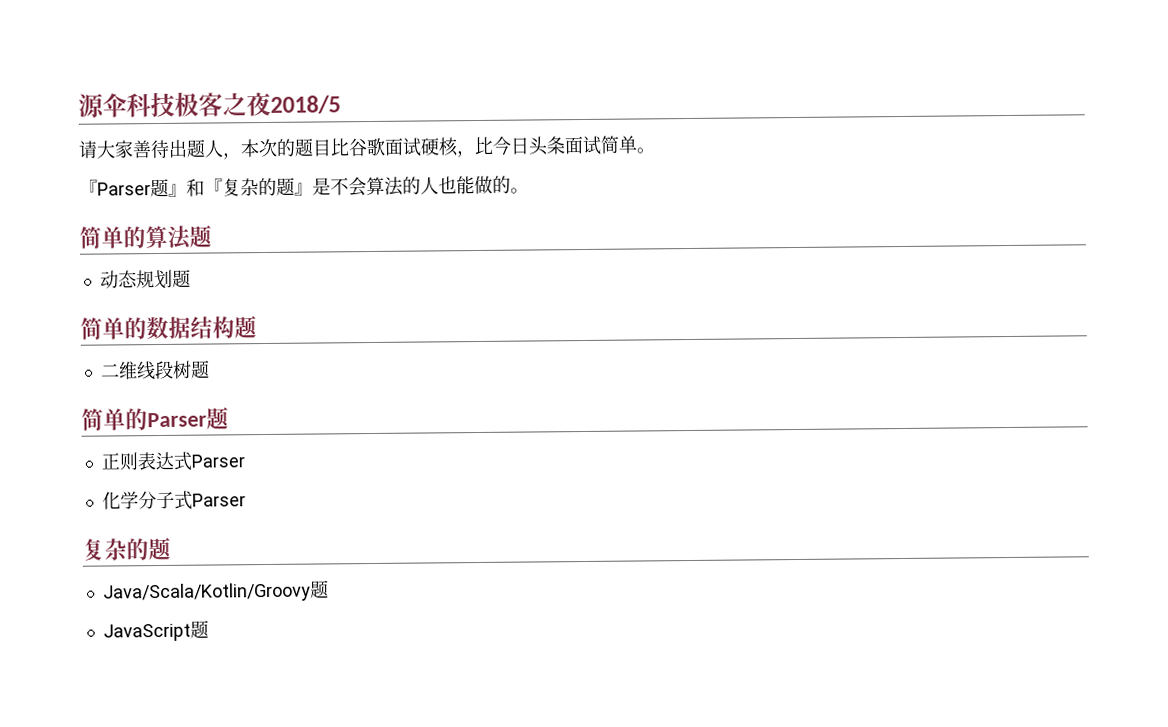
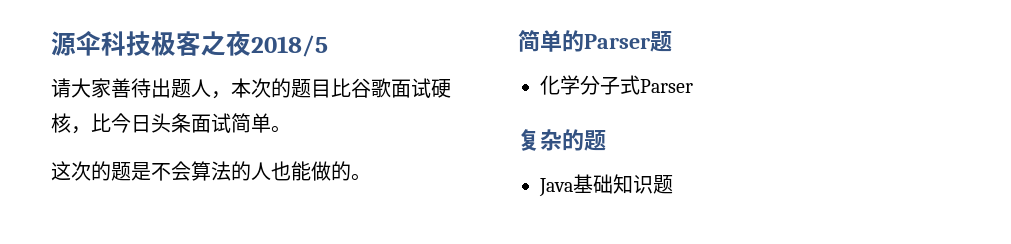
[79,177,313,198] 『Parser题』和『复杂的题』 -> [51,161,131,181] 这次的题
[79,224,212,250] [99,269,191,290] [80,315,257,340] [99,360,210,381] // 简单的算法题 // 动态规划题 // 简单的数据结构题 // 二维线段树题 -> (371, 177) none
[100,451,245,471] // 正则表达式Parser -> (672, 41) none
[102,580,329,603] [102,620,209,642] Java/Scala/Kotlin/Groovy题 // JavaScript题 -> [539,174,673,197] Java基础知识题

